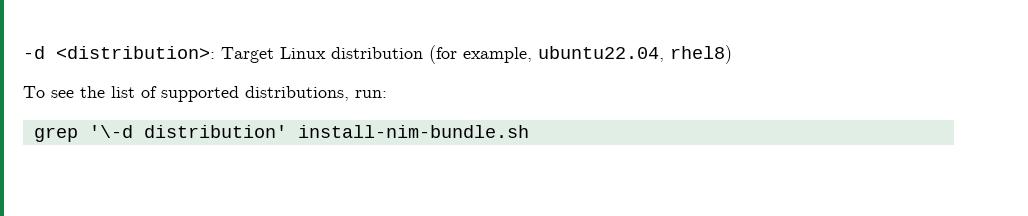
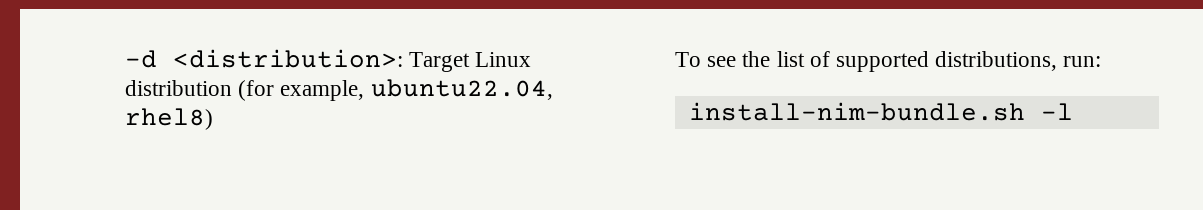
[33,125,529,142] grep '\-d distribution' install-nim-bundle.sh -> [688,102,1073,121] install-nim-bundle.sh -l

